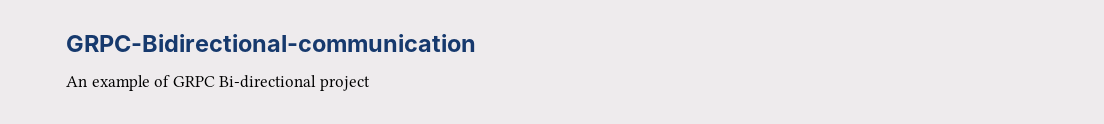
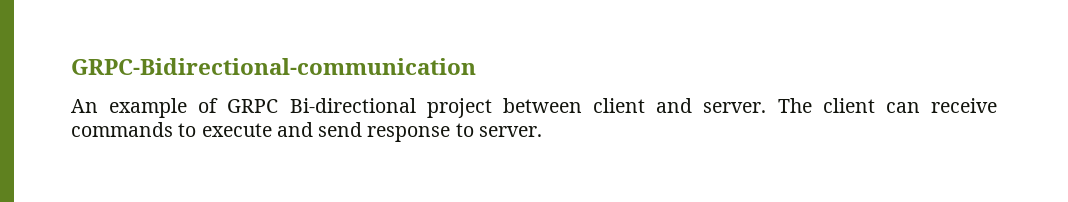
(370, 83) none -> [502,98,998,113] [71,122,542,142] between client and server. The client can receive commands to execute and send response to server.

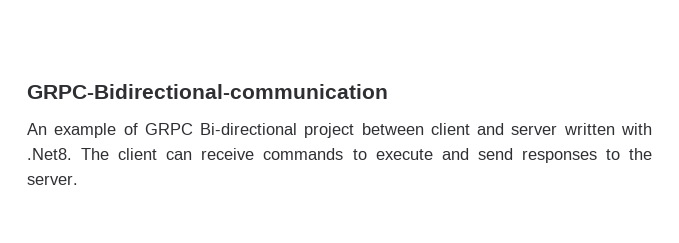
[703,102,767,113] server. -> [511,123,652,135] [27,148,72,160] server written with .Net8.
[367,123,474,142] response to -> [521,148,652,163] responses to the

